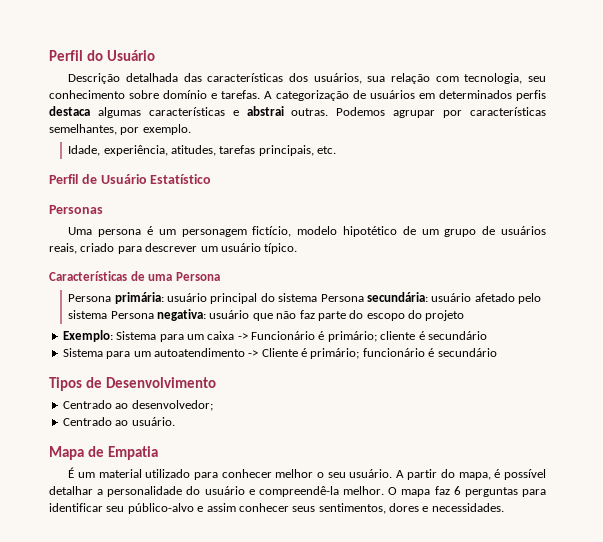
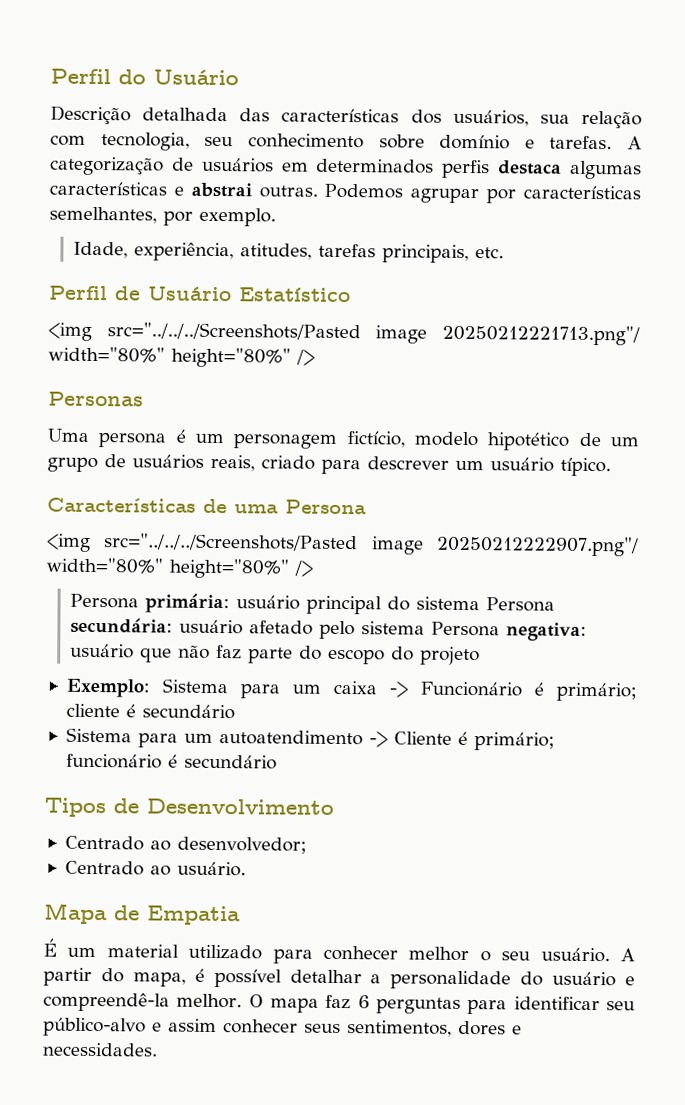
(212, 179) none -> [48,322,640,346] [48,346,315,368] // <img src="../../../Screenshots/Pasted image 20250212221713.png"/ width="80%" height="80%" />
(220, 276) none -> [46,533,639,557] [46,557,313,579] // <img src="../../../Screenshots/Pasted image 20250212222907.png"/ width="80%" height="80%" />

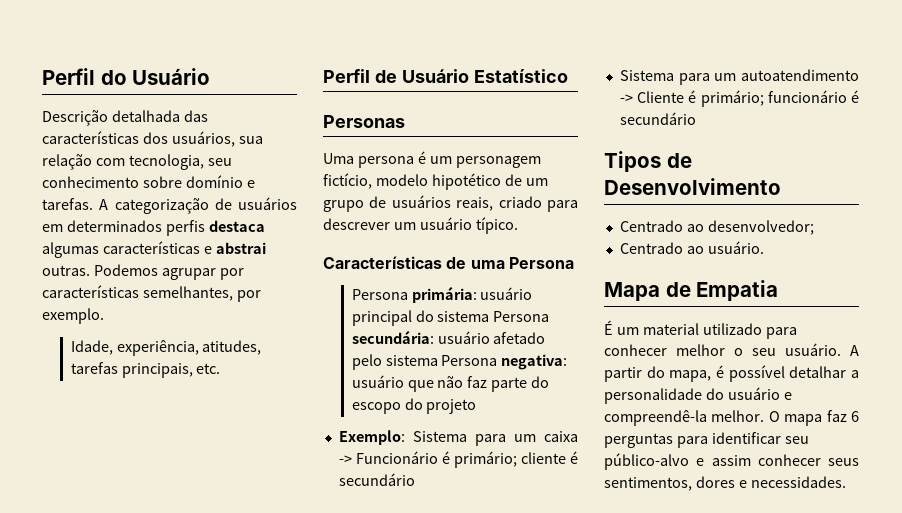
[48,322,640,346] [48,346,315,368] // <img src="../../../Screenshots/Pasted image 20250212221713.png"/ width="80%" height="80%" /> -> (568, 76) none
[46,533,639,557] [46,557,313,579] // <img src="../../../Screenshots/Pasted image 20250212222907.png"/ width="80%" height="80%" /> -> (574, 263) none

